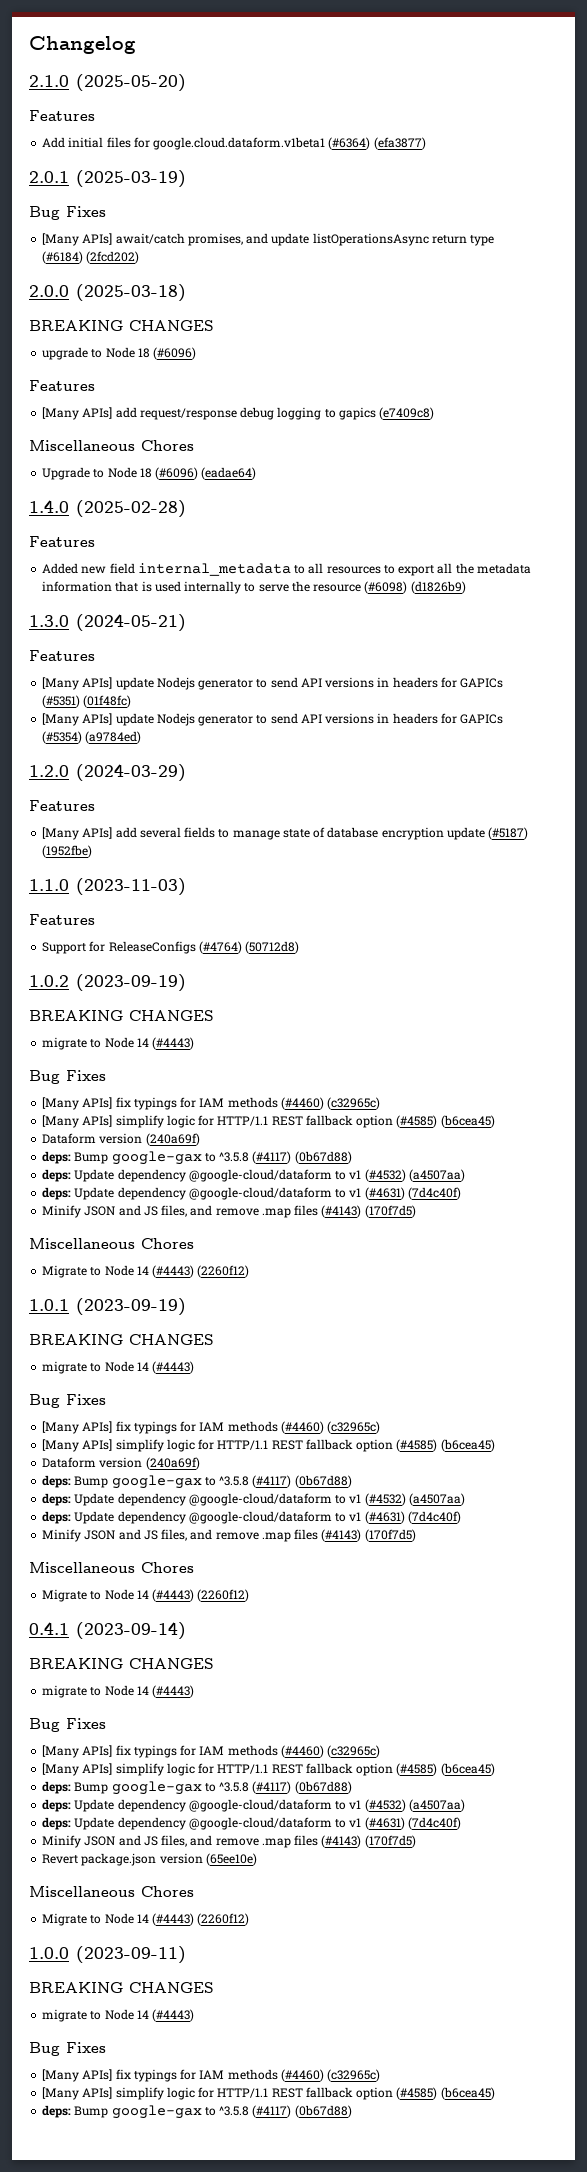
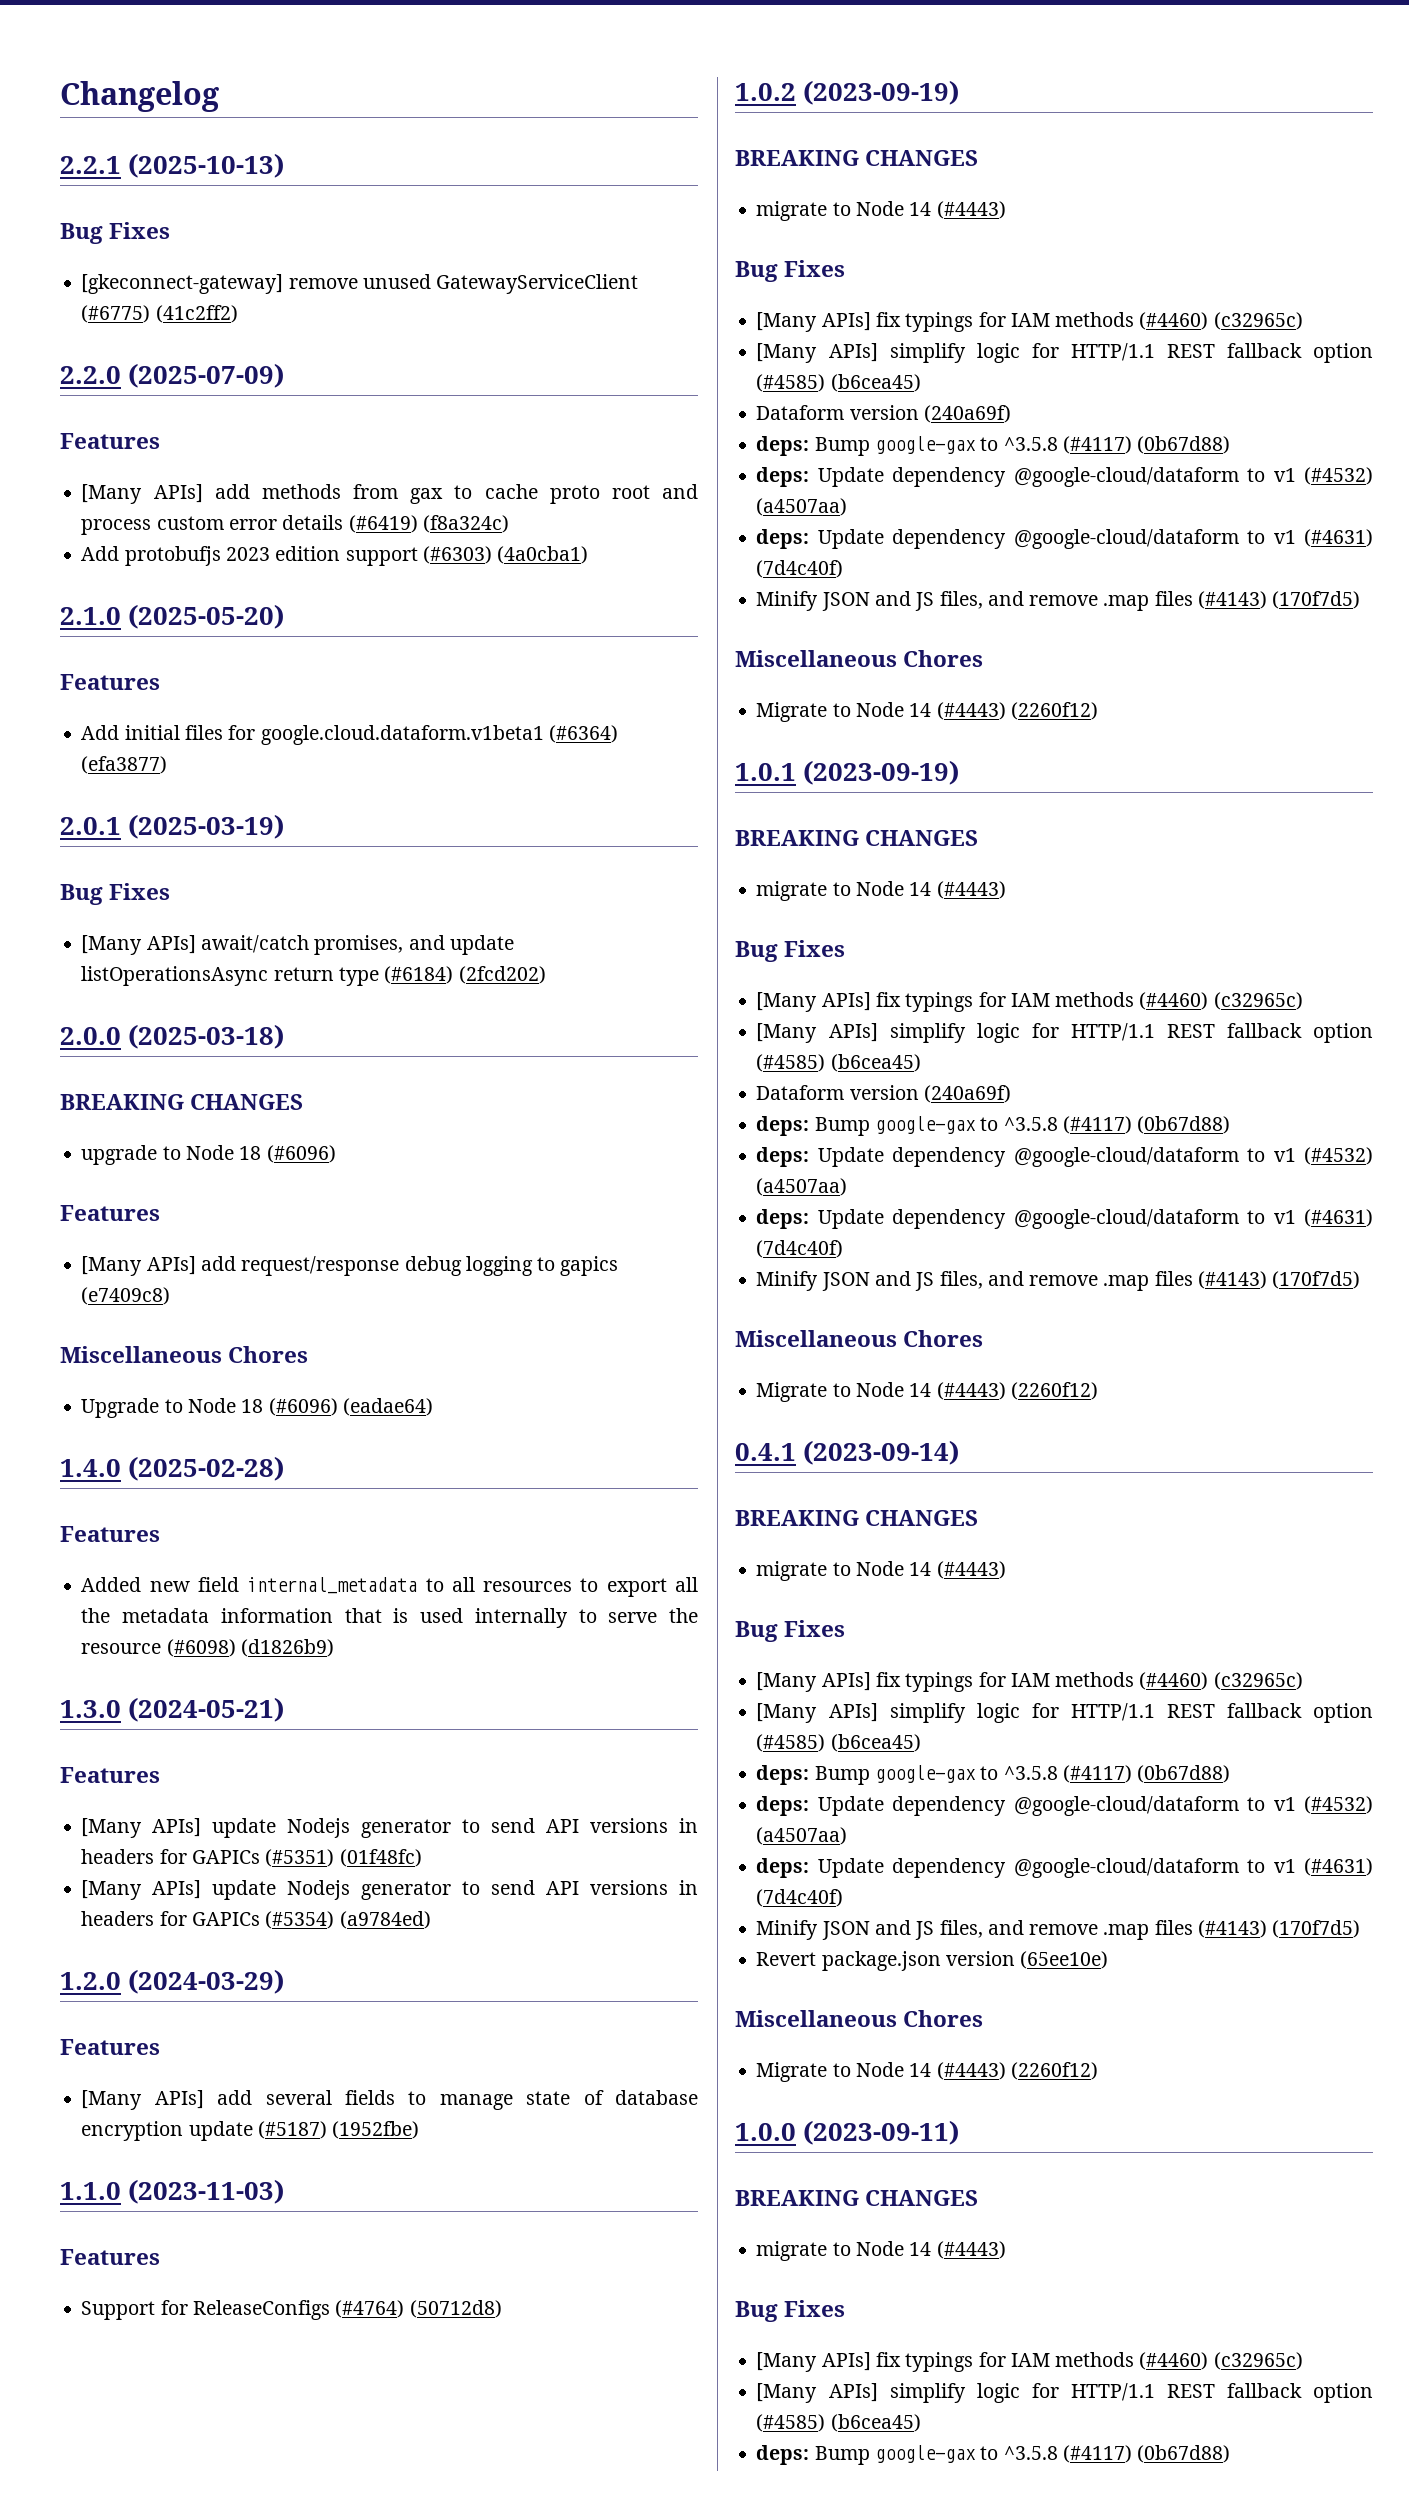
(136, 45) none -> [60,153,285,178] [60,222,171,244] [81,274,639,294] [81,305,238,323] [60,363,285,388] [60,433,160,449] [81,484,698,504] [81,515,509,535] [81,546,589,566] // 2.2.1 (2025-10-13) // Bug Fixes // [gkeconnect-gateway] remove unused GatewayServiceClient (#6775) (41c2ff2) // 2.2.0 (2025-07-09) // Features // [Many APIs] add methods from gax to cache proto root and process custom error details (#6419) (f8a324c) // Add protobufjs 2023 edition support (#6303) (4a0cba1)

